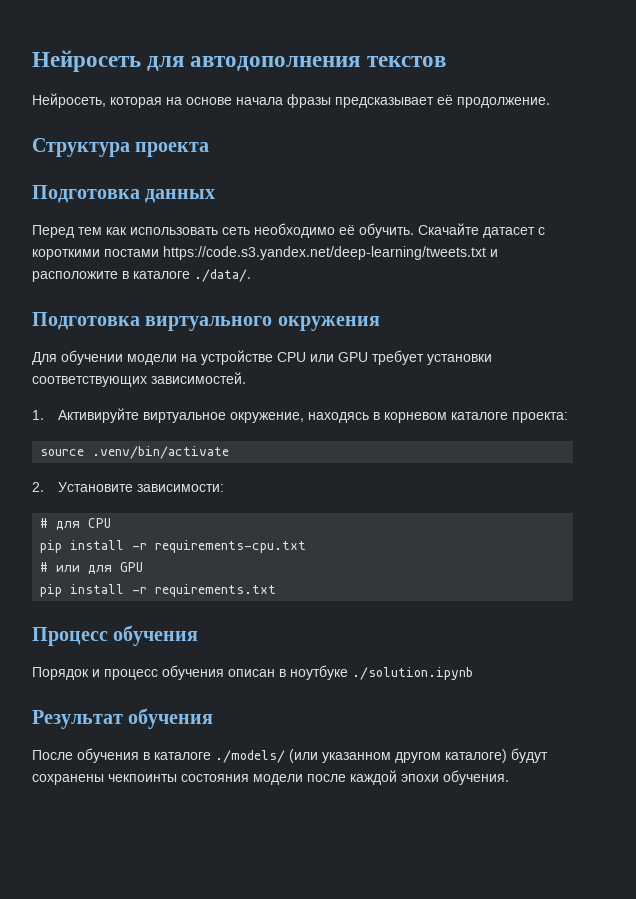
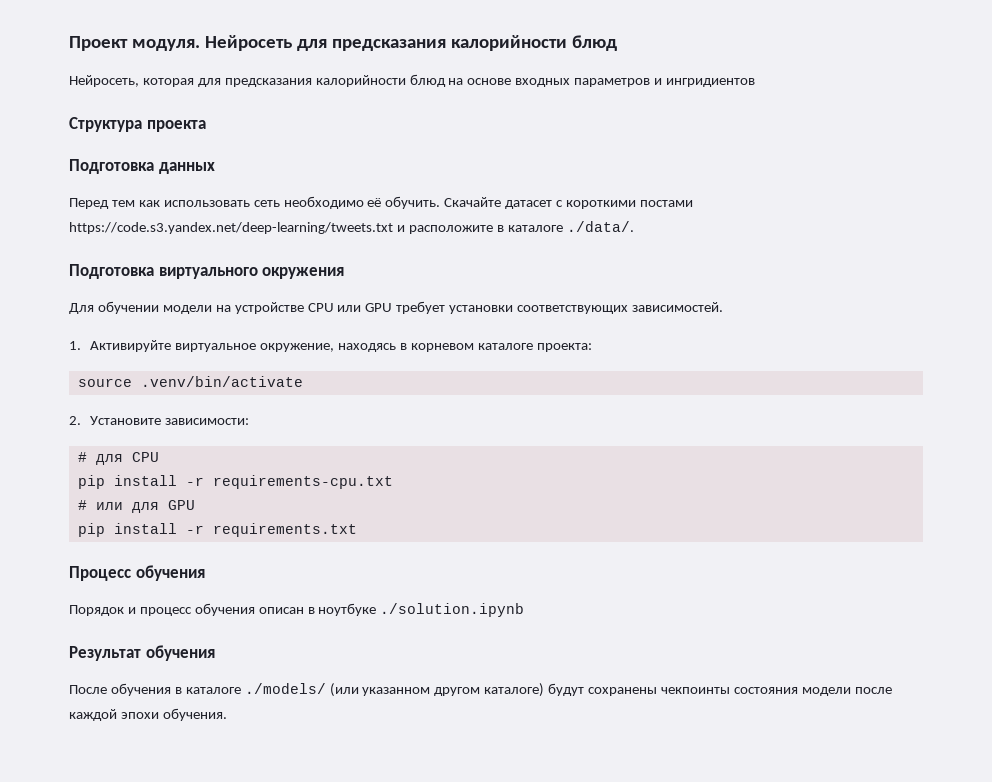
[32,50,446,72] [32,93,550,108] Нейросеть для автодополнения текстов // Нейросеть, которая на основе начала фразы предсказывает её продолжение. -> [69,35,617,51] [69,74,756,87] Проект модуля. Нейросеть для предсказания калорийности блюд // Нейросеть, которая для предсказания калорийности блюд на основе входных параметров и ингридиентов

